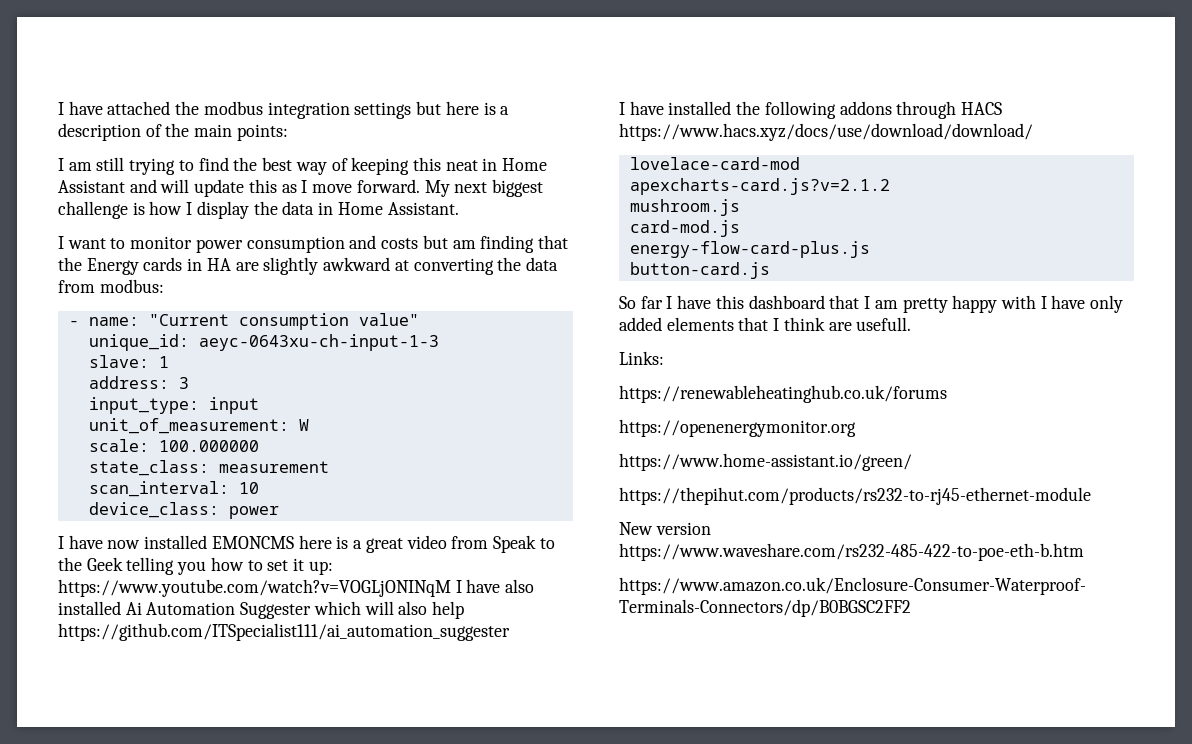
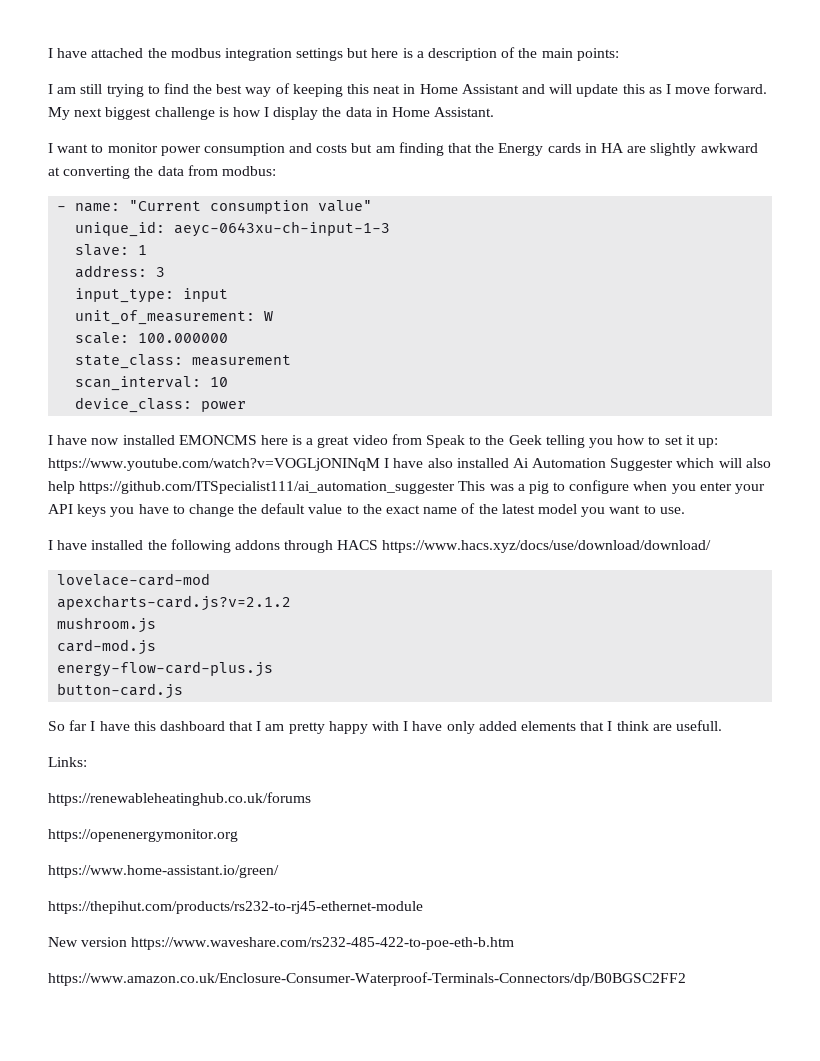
(510, 632) none -> [458,480,766,494] [48,503,685,517] This was a pig to configure when you enter your API keys you have to change the default value to the exact name of the latest model you want to use.

